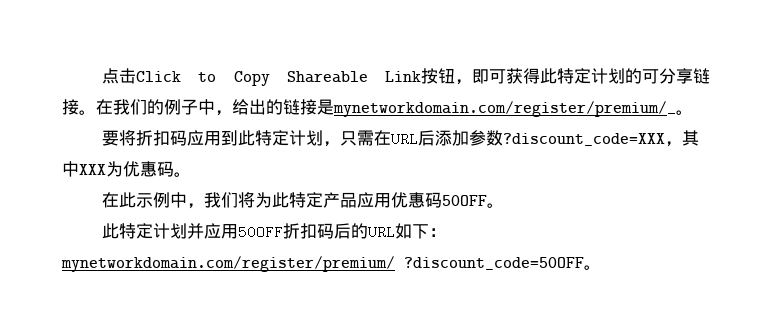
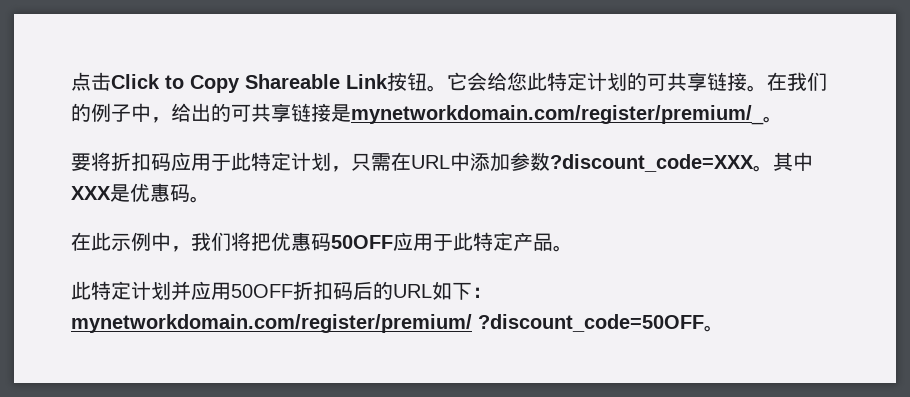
[455,68,540,85] ，即可获得 -> [427,72,527,92] 。它会给您
[659,68,676,84] 分 -> [667,72,687,91] 共
(283, 107) none -> [231,103,291,122] 可共享
[221,130,239,146] 到 -> [211,154,231,171] 于
[418,130,436,146] 后 -> [450,152,470,171] 中
[665,141,683,147] ， -> [753,165,773,172] 。
[106,161,123,177] 为 -> [110,184,130,202] 是
[255,192,488,208] 为此特定产品应用优惠码50OFF -> [251,232,553,251] 把优惠码50OFF应用于此特定产品

